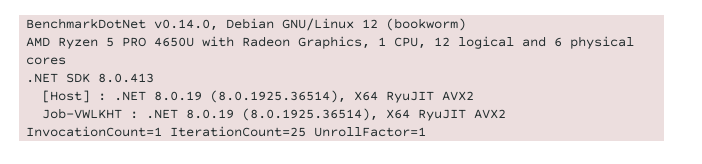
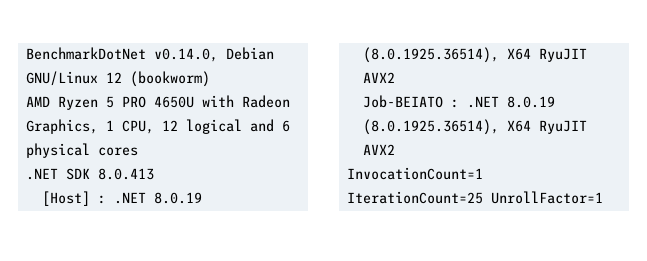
[41,108,122,119] Job-VWLKHT -> [363,95,444,108] Job-BEIATO

